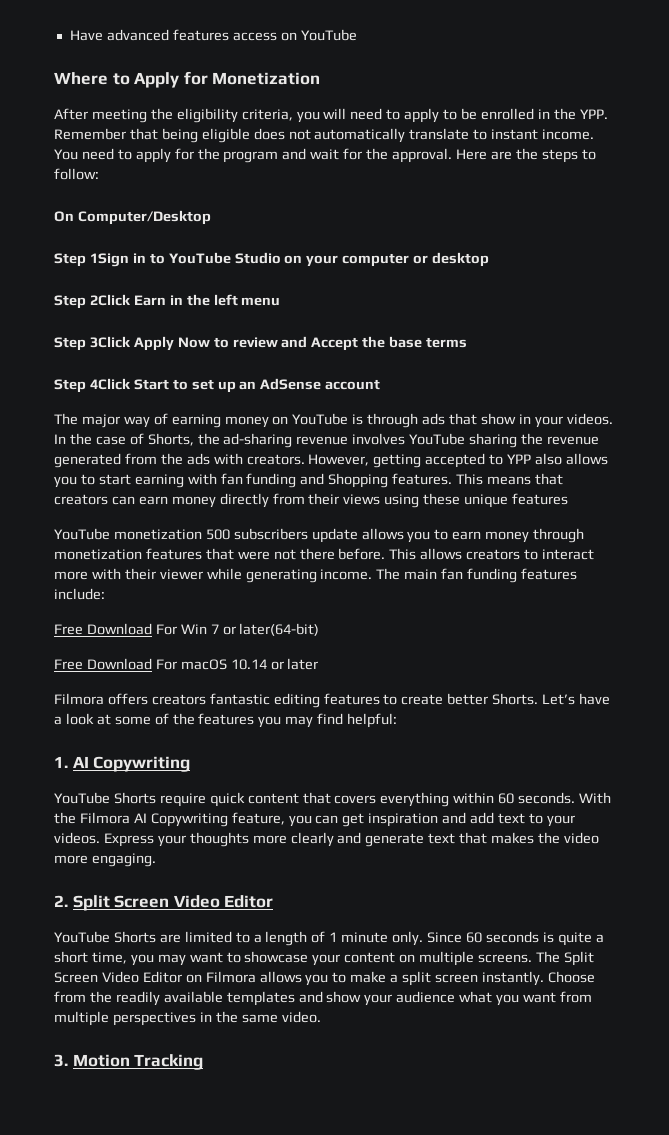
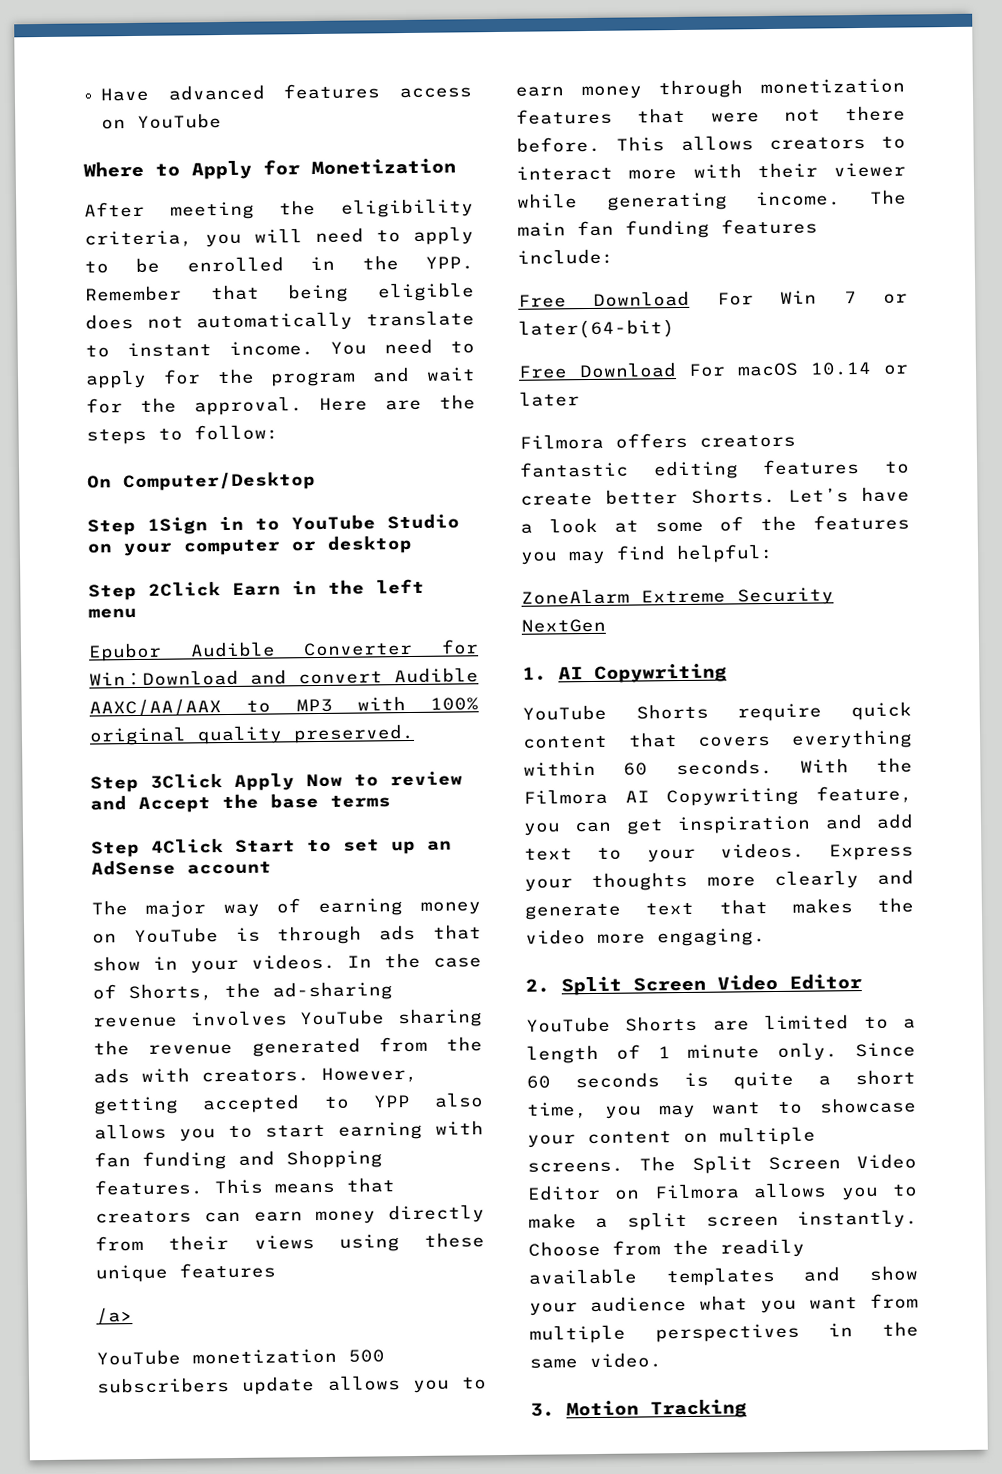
(281, 301) none -> [88,639,480,662] [89,667,479,686] [89,696,479,717] [89,723,415,746] // Epubor Audible Converter for Win：Download and convert Audible AAXC/AA/AAX to MP3 with 100% original quality preserved.
(569, 499) none -> [96,1307,133,1325] // /a>
(398, 720) none -> [521,587,834,606] [521,618,606,633] // ZoneAlarm Extreme Security NextGen

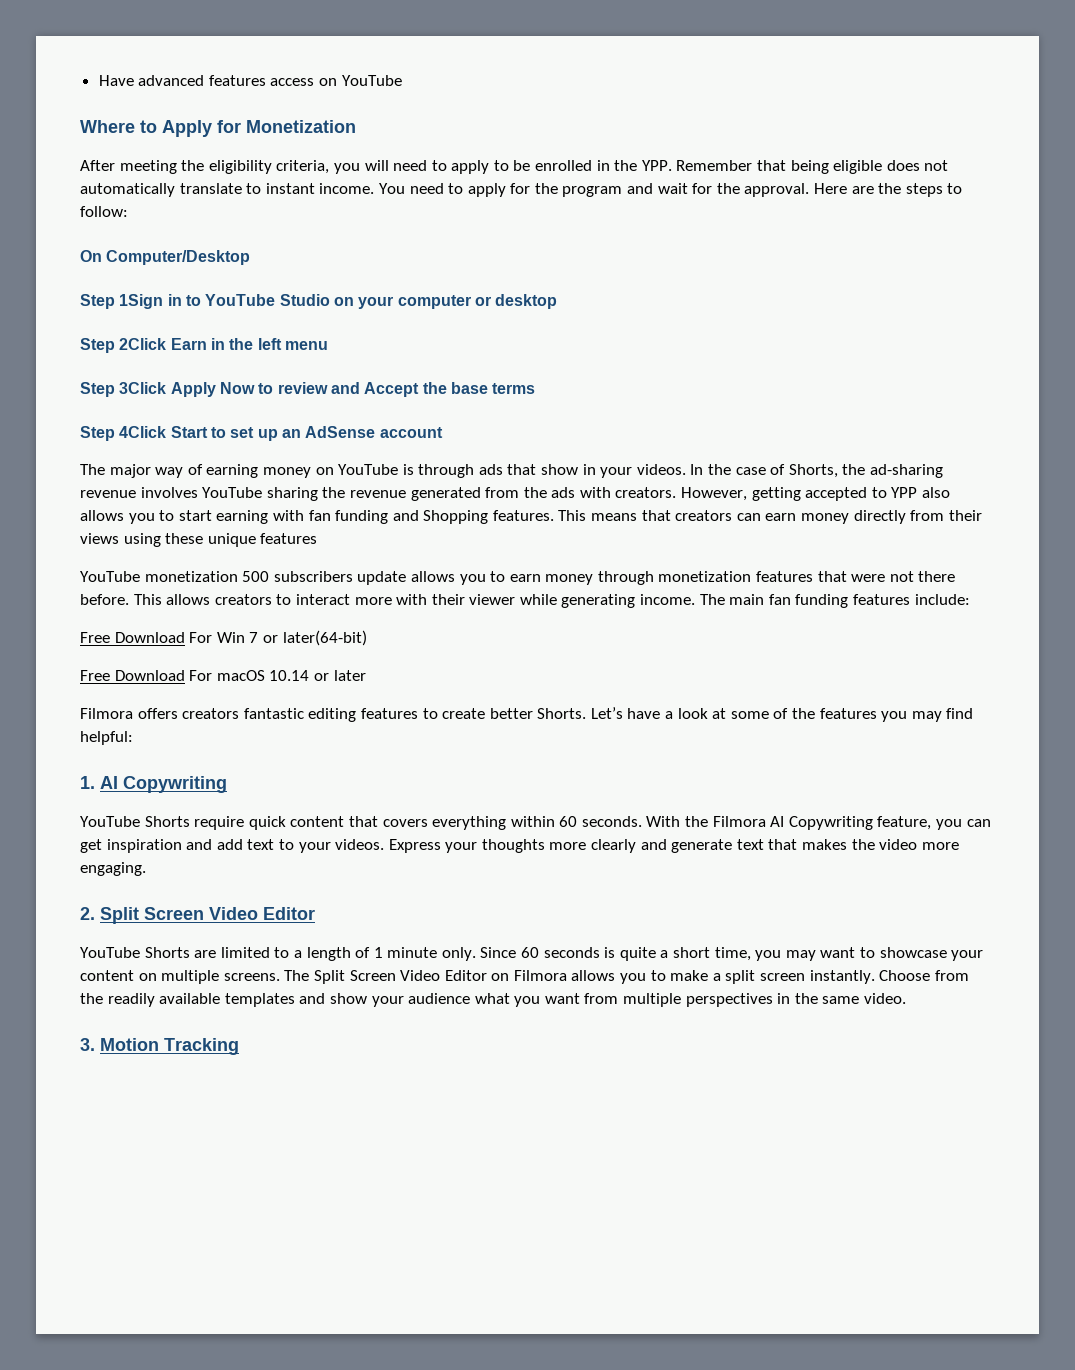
[88,639,480,662] [89,667,479,686] [89,696,479,717] [89,723,415,746] // Epubor Audible Converter for Win：Download and convert Audible AAXC/AA/AAX to MP3 with 100% original quality preserved. -> (328, 345) none
[96,1307,133,1325] // /a> -> (318, 538) none
[521,587,834,606] [521,618,606,633] // ZoneAlarm Extreme Security NextGen -> (133, 738) none

